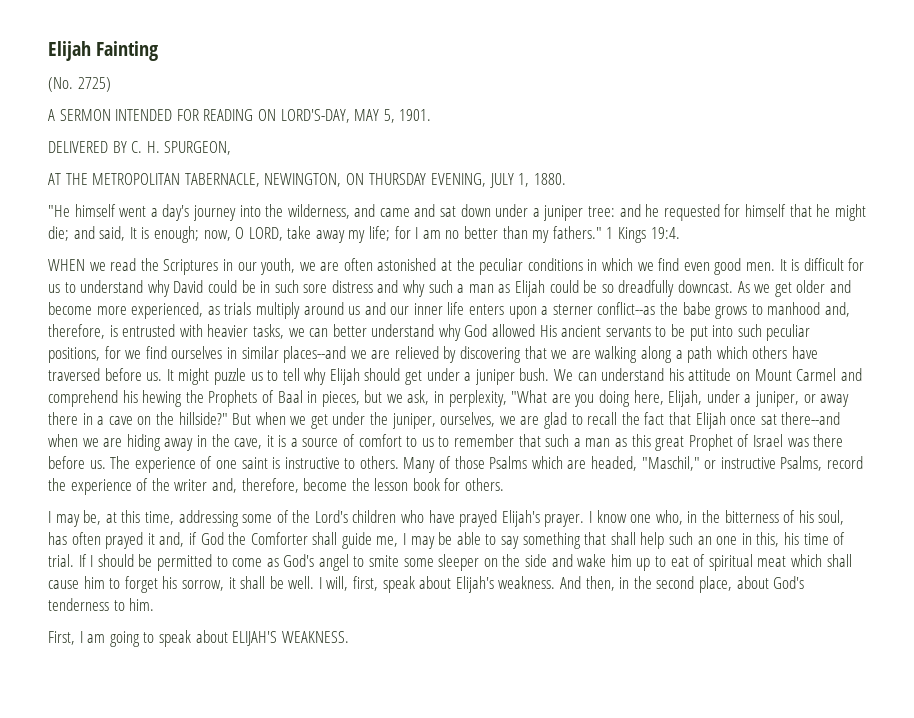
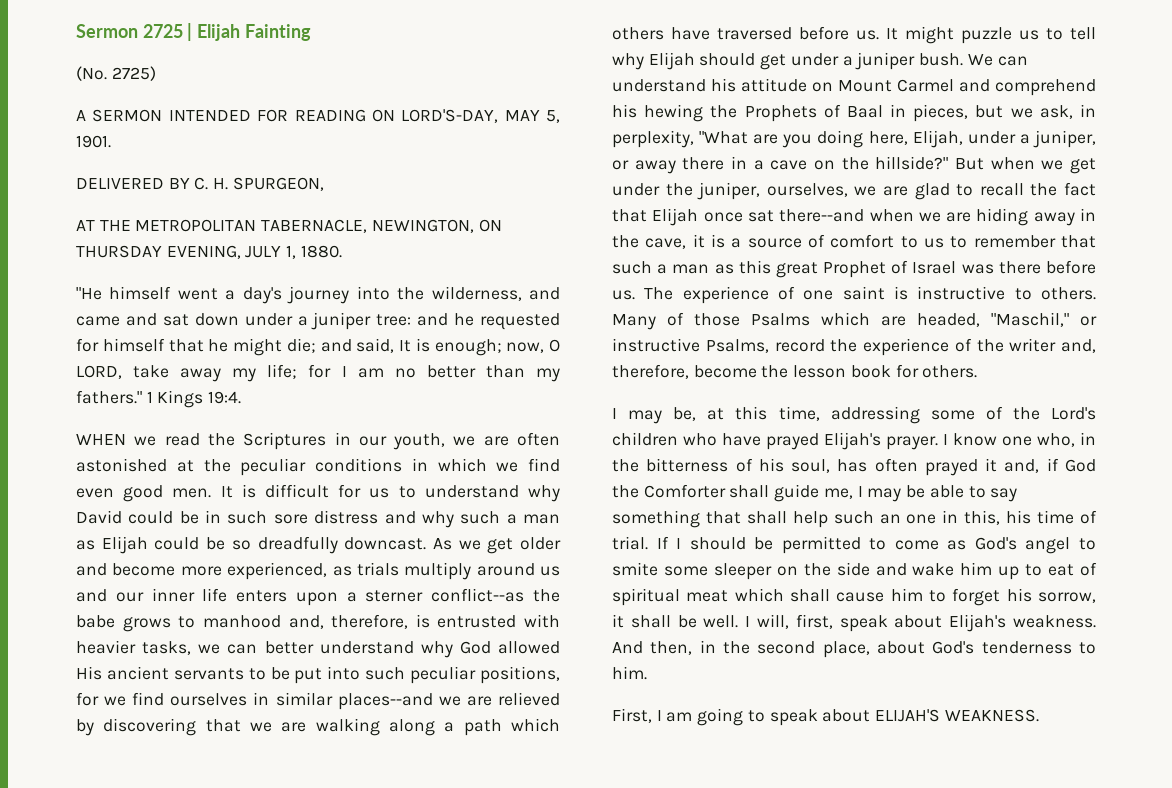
(48, 51) none -> [76,23,193,41] Sermon 2725 |

